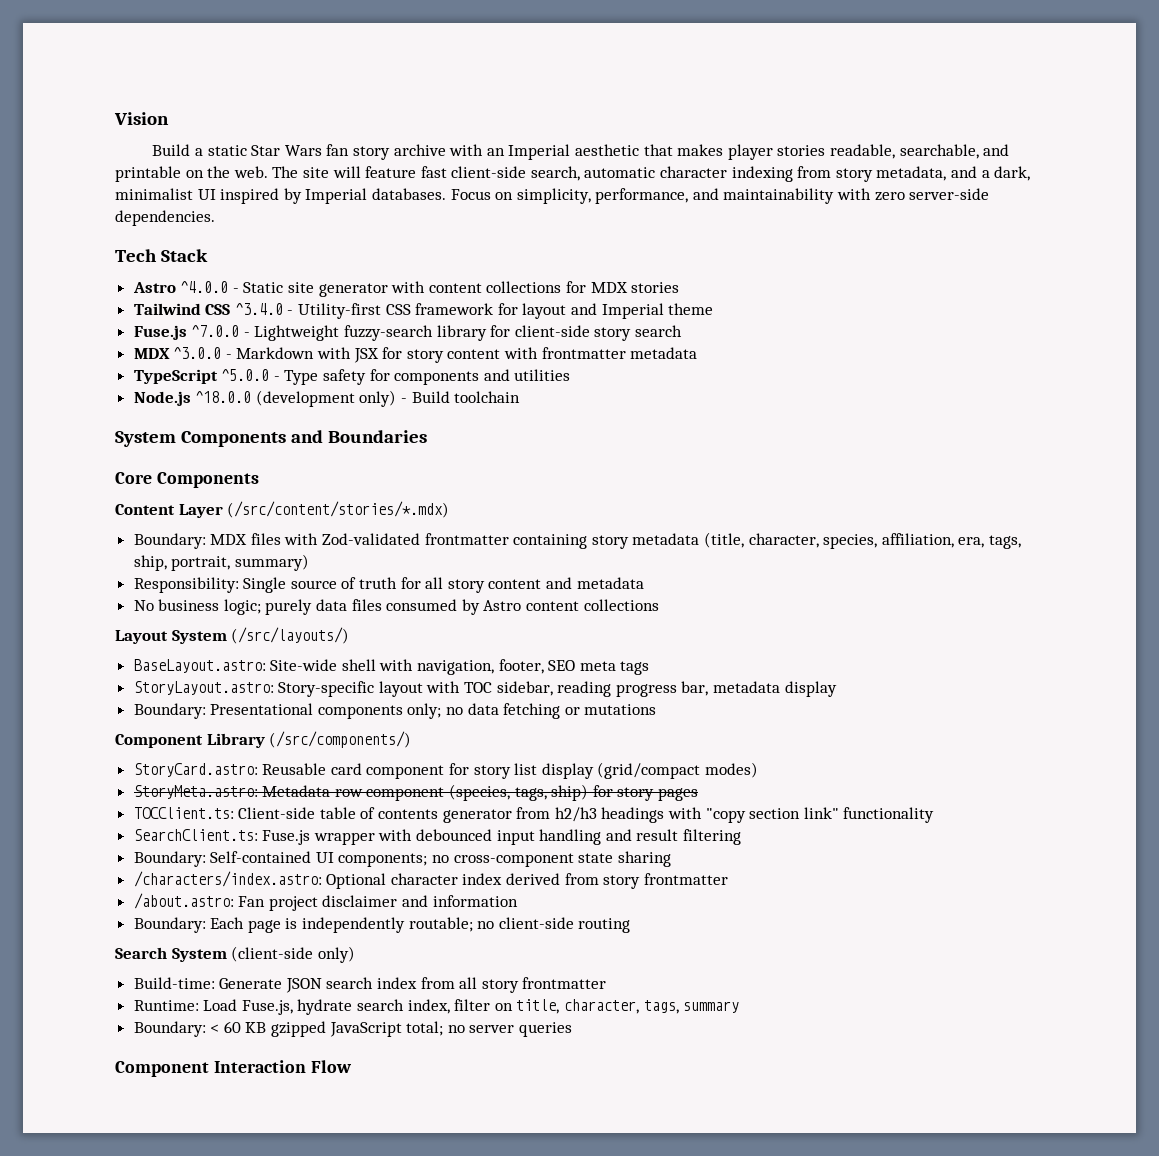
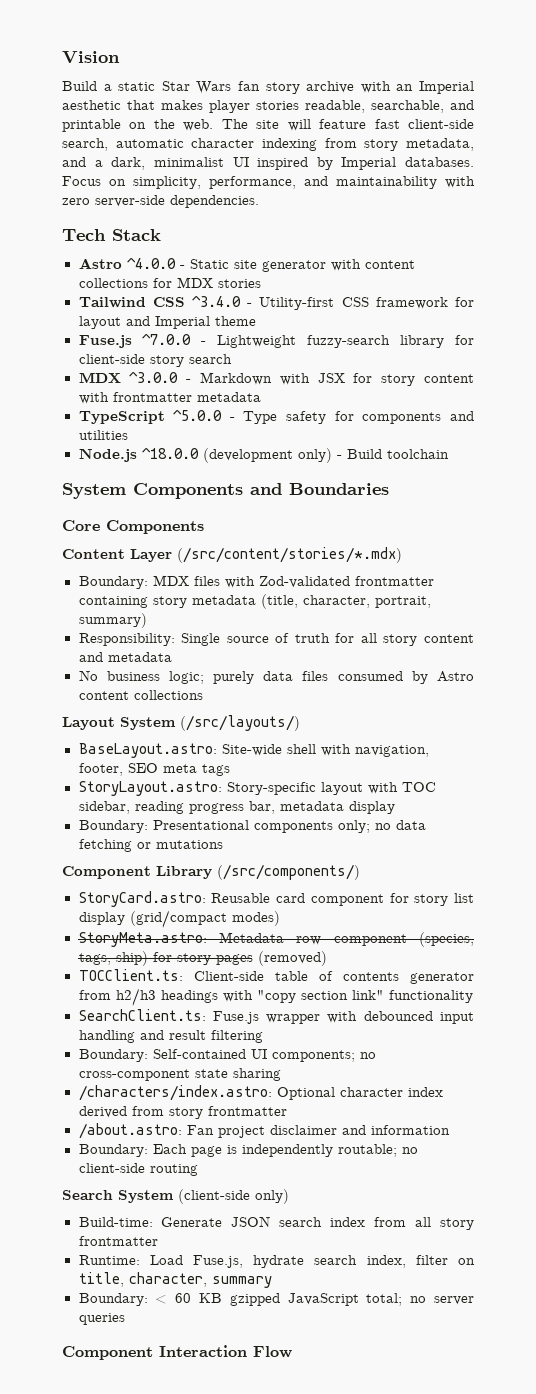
[823,533,1021,549] [133,555,167,571] species, affiliation, era, tags, ship, -> (370, 601) none
(699, 794) none -> [257,951,327,966] (removed)
[643,1000,679,1014] tags, -> (207, 1279) none

